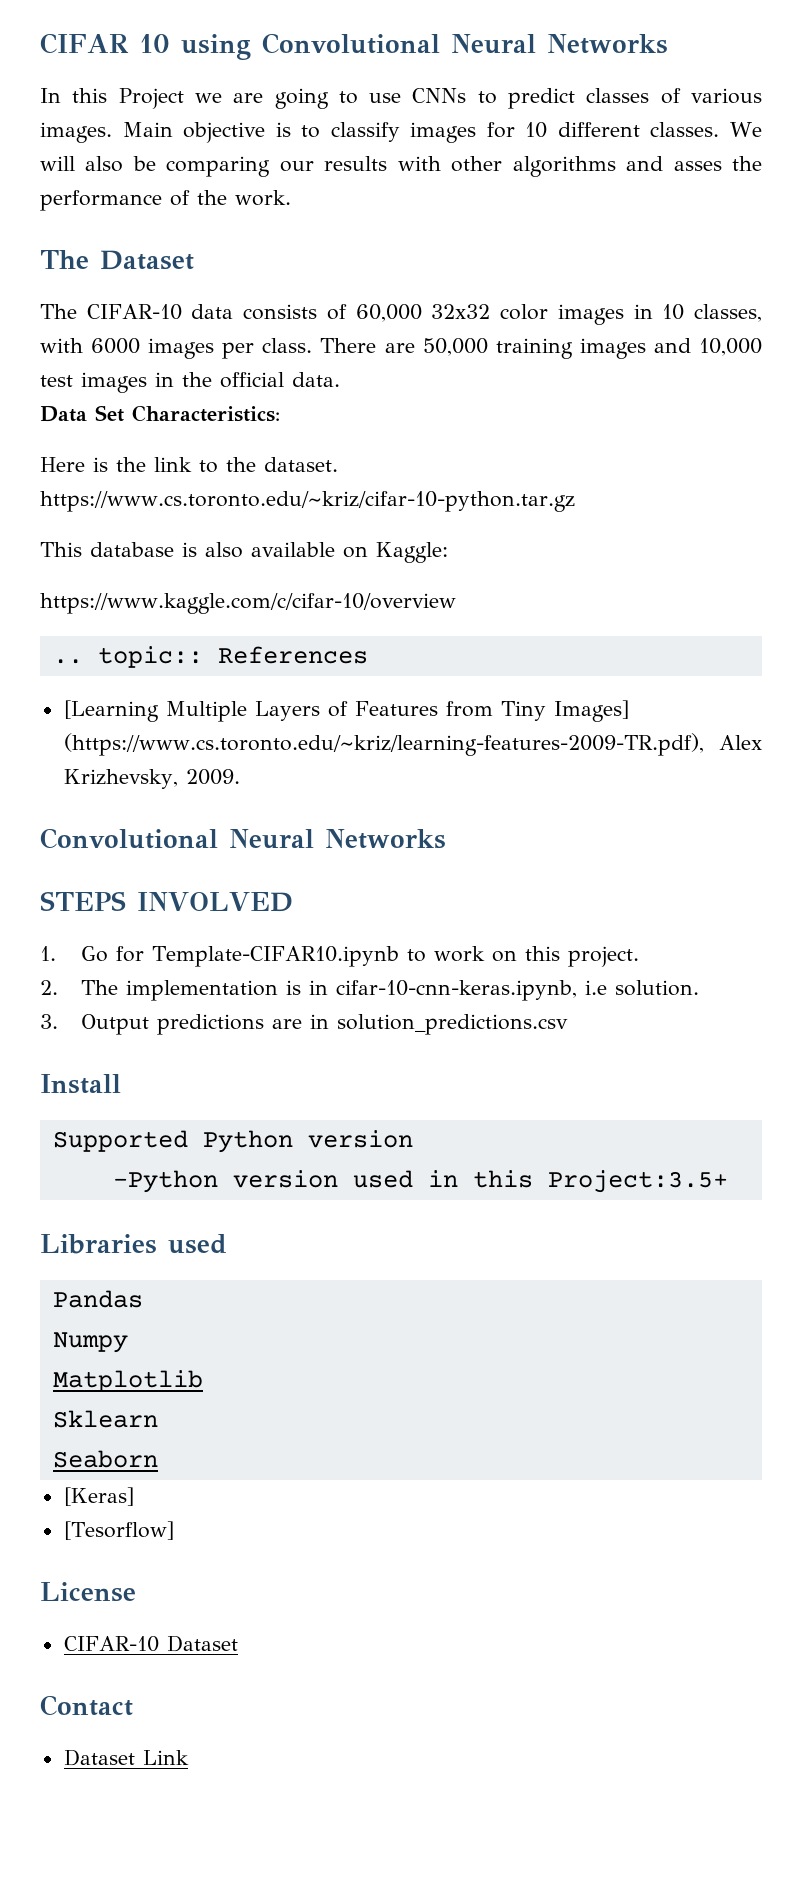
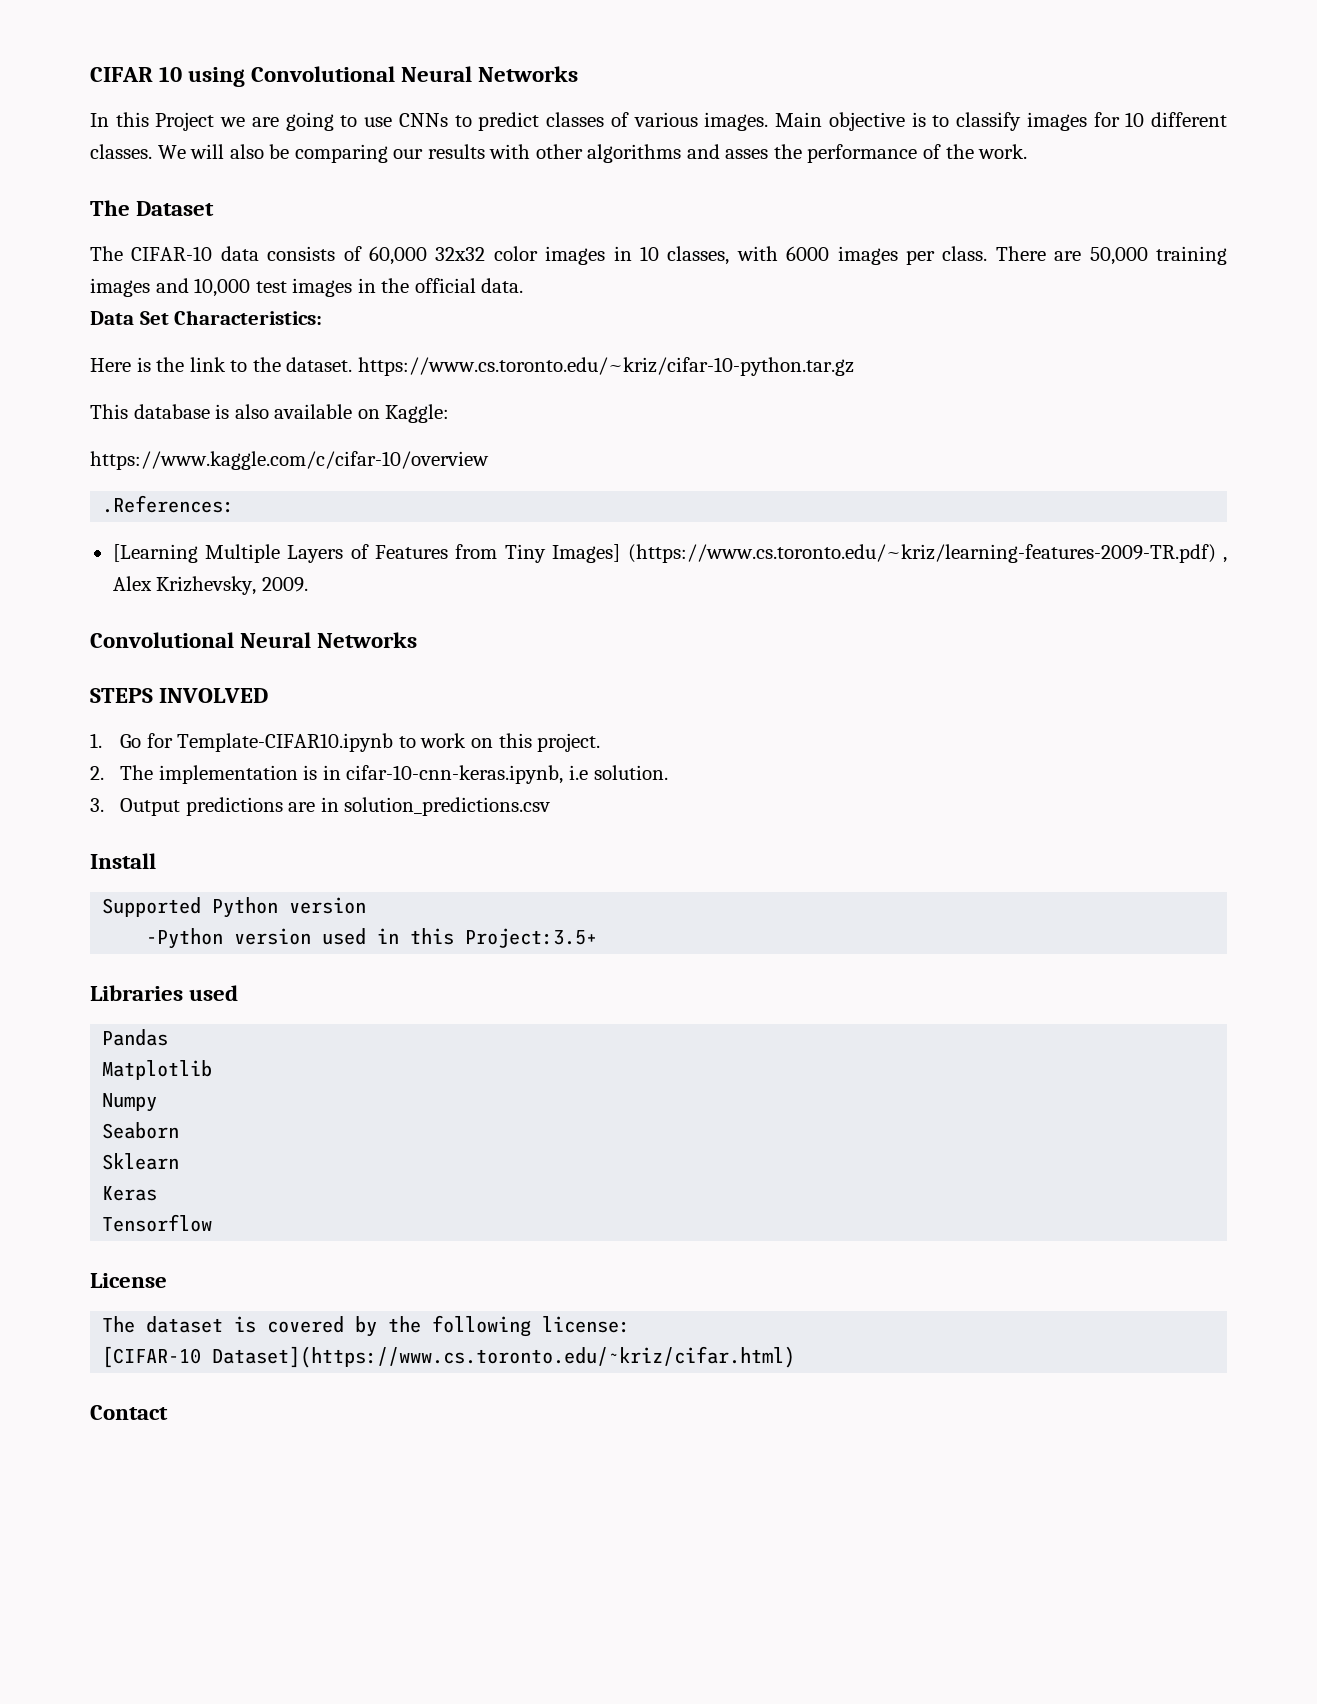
[52,646,368,668] .. topic:: References -> [102,495,235,513] .References:
[63,733,704,756] (https://www.cs.toronto.edu/~kriz/learning-features-2009-TR.pdf), -> [627,544,1228,563] (https://www.cs.toronto.edu/~kriz/learning-features-2009-TR.pdf) ,
(143, 1299) none -> [102,1060,213,1080] // Matplotlib
[52,1370,203,1392] Matplotlib -> [102,1122,180,1139] Seaborn
[52,1450,158,1468] [63,1487,134,1506] [63,1521,174,1540] [40,1582,136,1602] [63,1635,238,1652] Seaborn // [Keras] // [Tesorflow] // License // CIFAR-10 Dataset -> [102,1186,158,1201] [102,1214,213,1232] [90,1273,167,1288] [102,1315,631,1337] [102,1346,796,1368] Keras // Tensorflow // License // The dataset is covered by the following license: // [CIFAR-10 Dataset](https://www.cs.toronto.edu/~kriz/cifar.html)
[63,1749,189,1766] // Dataset Link -> (168, 1412) none

